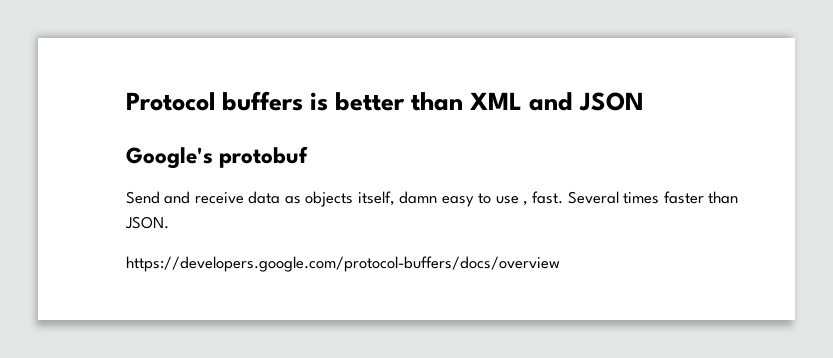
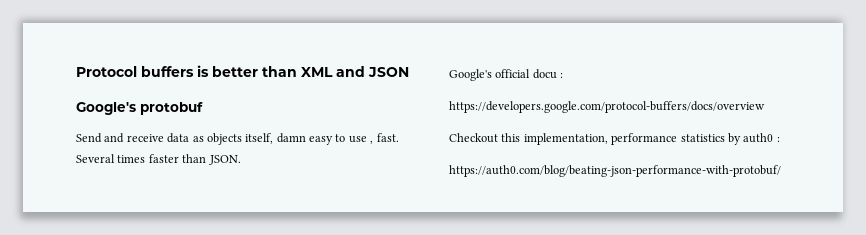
[126,256,560,272] https://developers.google.com/protocol-buffers/docs/overview -> [449,69,564,81] [449,101,765,113] [449,133,780,145] [449,165,781,177] Google's official docu : // https://developers.google.com/protocol-buffers/docs/overview // Checkout this implementation, performance statistics by auth0 : // https://auth0.com/blog/beating-json-performance-with-protobuf/

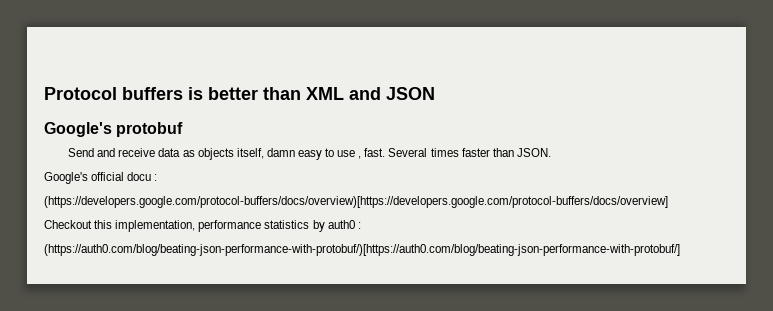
[449,101,765,113] https://developers.google.com/protocol-buffers/docs/overview -> [44,196,668,208] (https://developers.google.com/protocol-buffers/docs/overview)[https://developers.google.com/protocol-buffers/docs/overview]
[449,165,781,177] https://auth0.com/blog/beating-json-performance-with-protobuf/ -> [44,244,680,256] (https://auth0.com/blog/beating-json-performance-with-protobuf/)[https://auth0.com/blog/beating-json-performance-with-protobuf/]

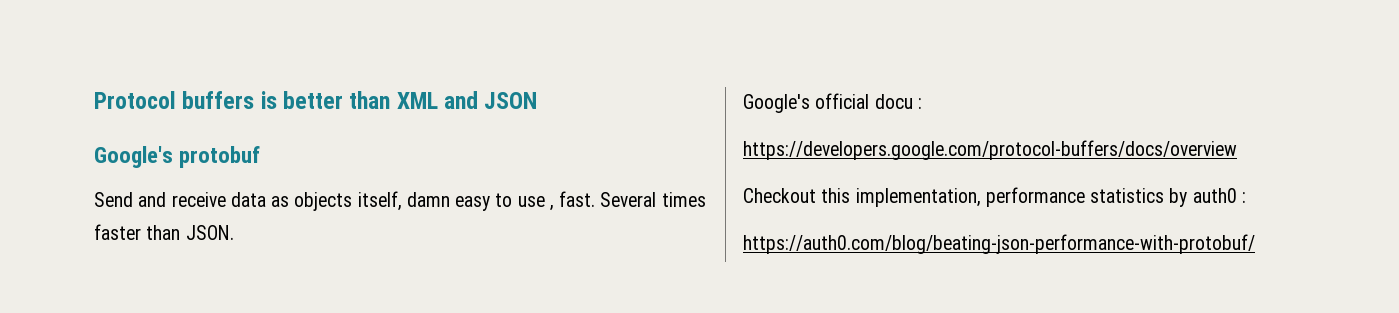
[44,196,668,208] (https://developers.google.com/protocol-buffers/docs/overview)[https://developers.google.com/protocol-buffers/docs/overview] -> [743,140,1237,160] https://developers.google.com/protocol-buffers/docs/overview
[44,244,680,256] (https://auth0.com/blog/beating-json-performance-with-protobuf/)[https://auth0.com/blog/beating-json-performance-with-protobuf/] -> [743,234,1255,254] https://auth0.com/blog/beating-json-performance-with-protobuf/

